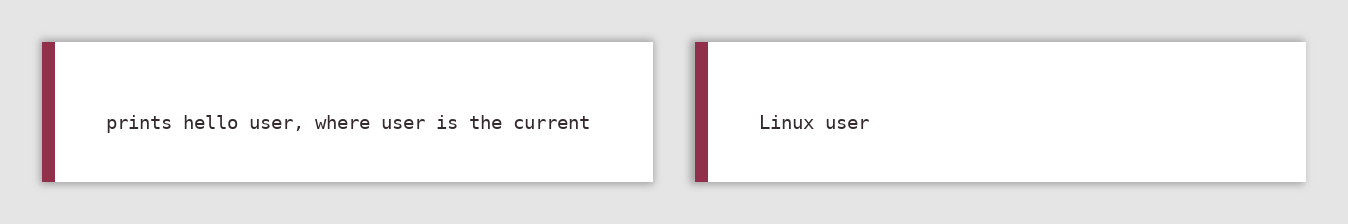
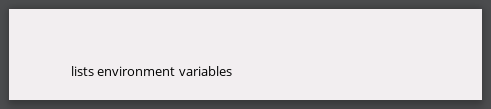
[106,115,869,133] prints hello user, where user is the current Linux user -> [71,66,232,76] lists environment variables

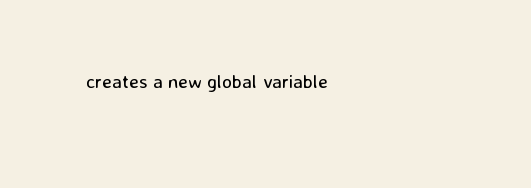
[71,66,232,76] lists environment variables -> [86,75,328,92] creates a new global variable

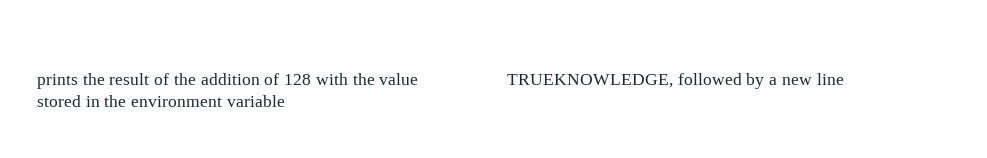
[86,75,328,92] creates a new global variable -> [37,73,419,89] [37,95,285,107] [507,73,844,89] prints the result of the addition of 128 with the value stored in the environment variable TRUEKNOWLEDGE, followed by a new line

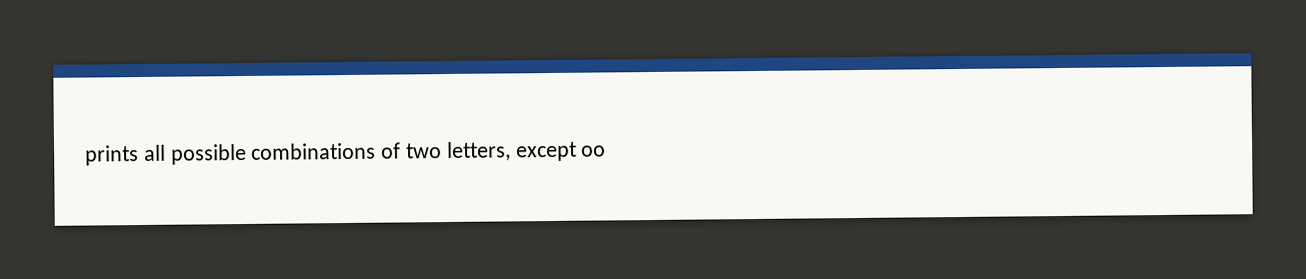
[82,73,419,85] [37,95,285,107] [507,73,844,89] the result of the addition of 128 with the value stored in the environment variable TRUEKNOWLEDGE, followed by a new line -> [143,141,607,165] all possible combinations of two letters, except oo

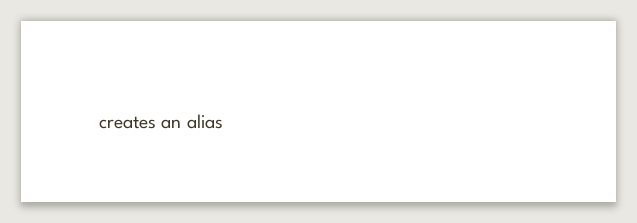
[85,141,607,166] prints all possible combinations of two letters, except oo -> [99,114,223,129] creates an alias

